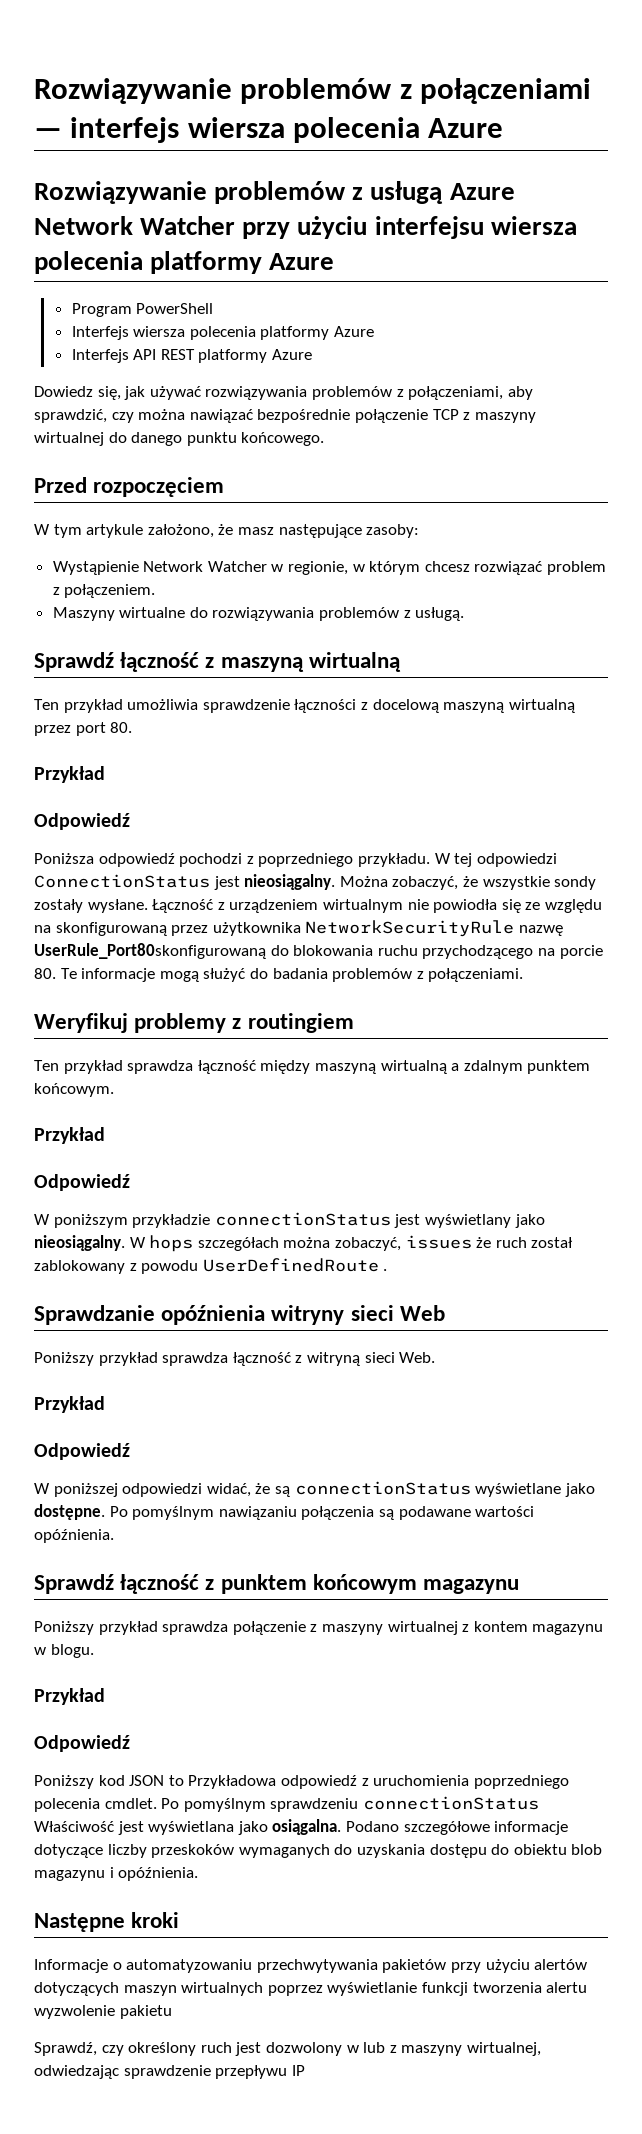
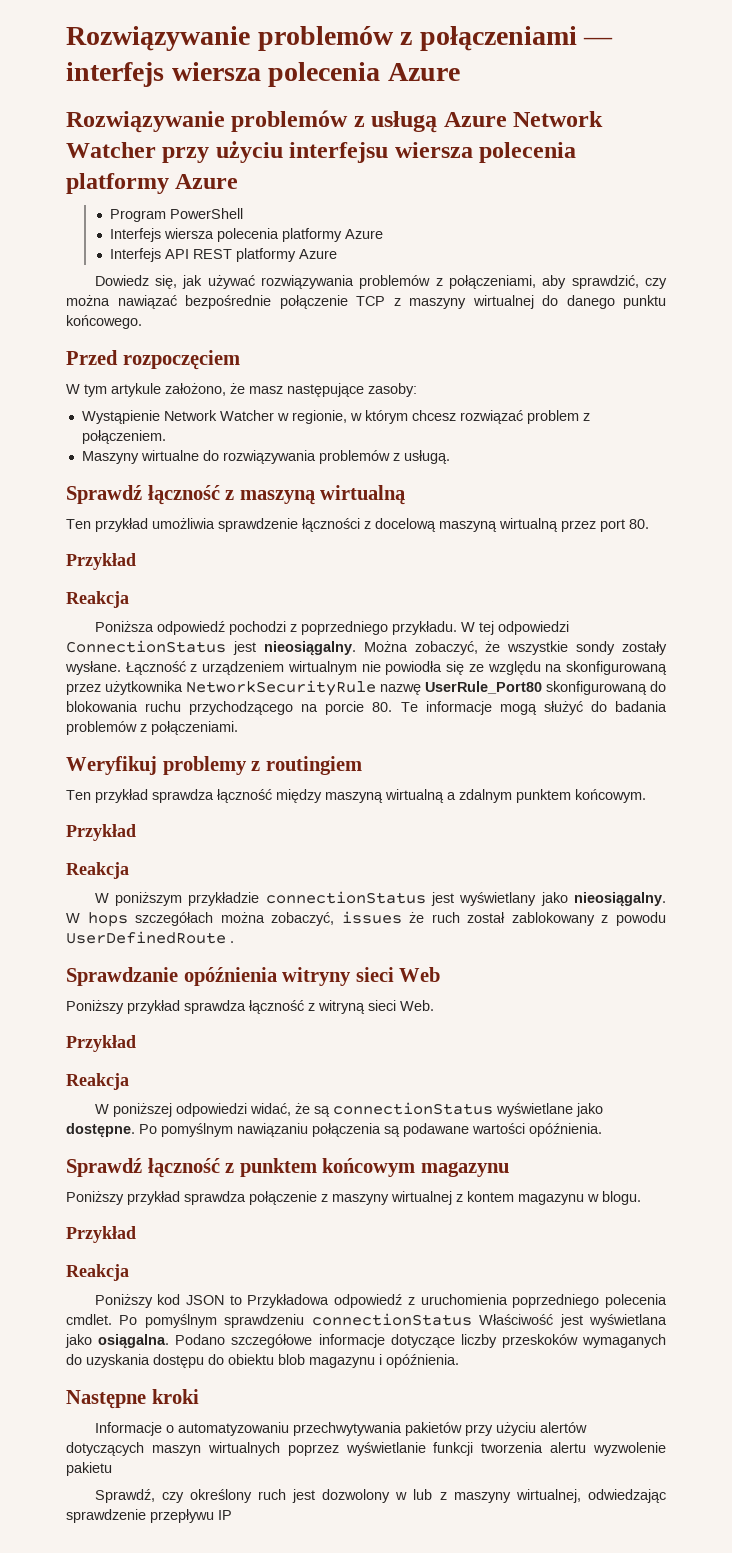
[34,813,130,830] Odpowiedź -> [66,591,129,608] Reakcja
[34,943,266,959] UserRule_Port80skonfigurowaną -> [425,681,647,695] UserRule_Port80 skonfigurowaną
[34,1174,130,1191] Odpowiedź -> [66,862,129,879] Reakcja
[34,1443,130,1460] Odpowiedź -> [66,1073,129,1090] Reakcja
[34,1735,130,1752] Odpowiedź -> [66,1264,129,1281] Reakcja

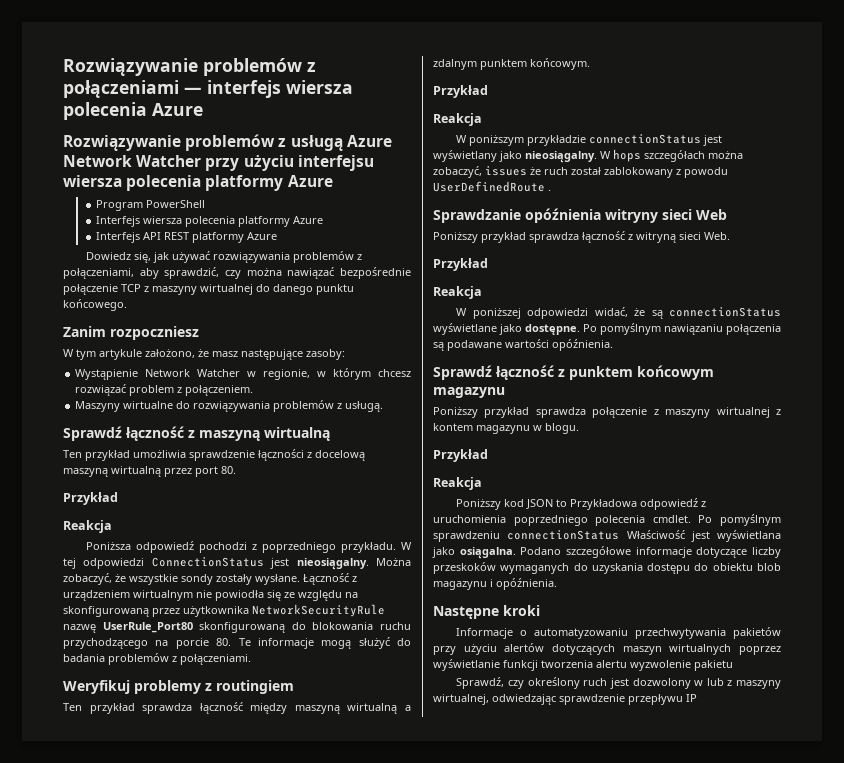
[66,350,240,370] Przed rozpoczęciem -> [63,326,199,340] Zanim rozpoczniesz

